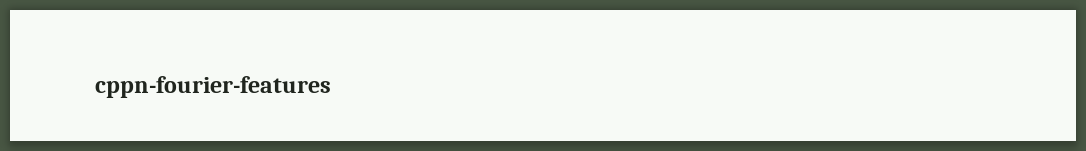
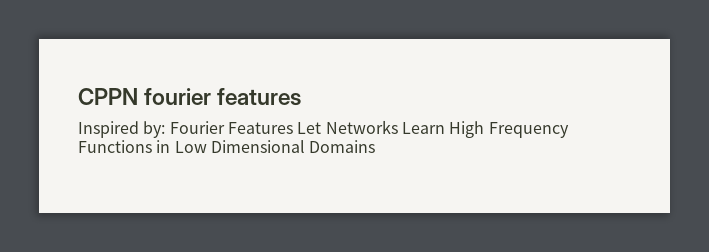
[95,76,331,98] cppn-fourier-features -> [78,88,302,106] [78,120,569,138] [78,140,376,153] CPPN fourier features // Inspired by: Fourier Features Let Networks Learn High Frequency Functions in Low Dimensional Domains

